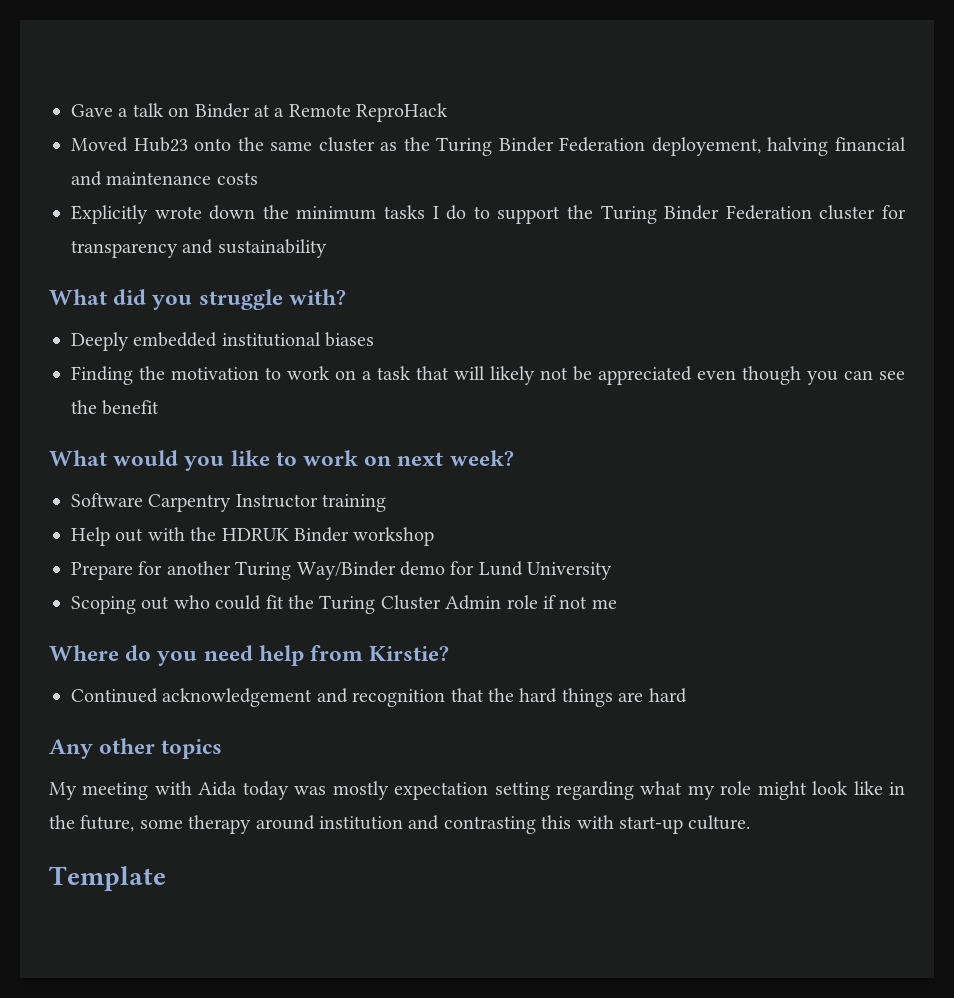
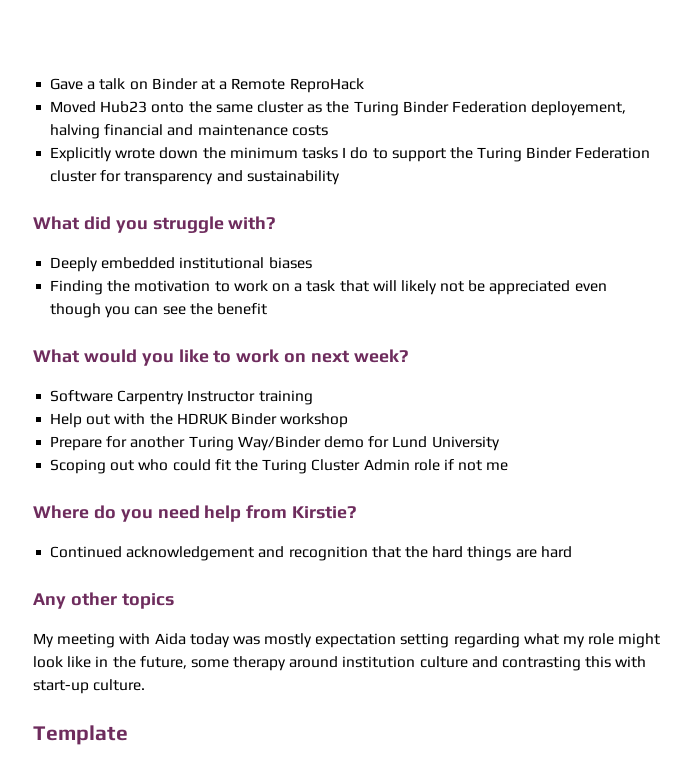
(403, 823) none -> [419,656,468,668] culture

